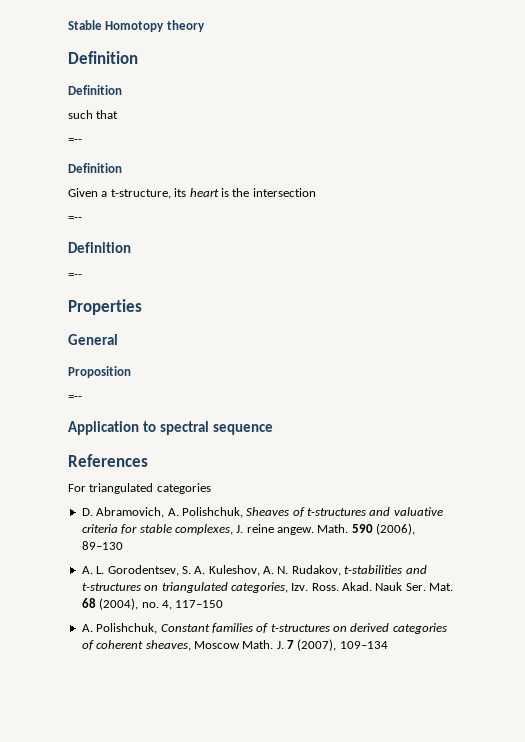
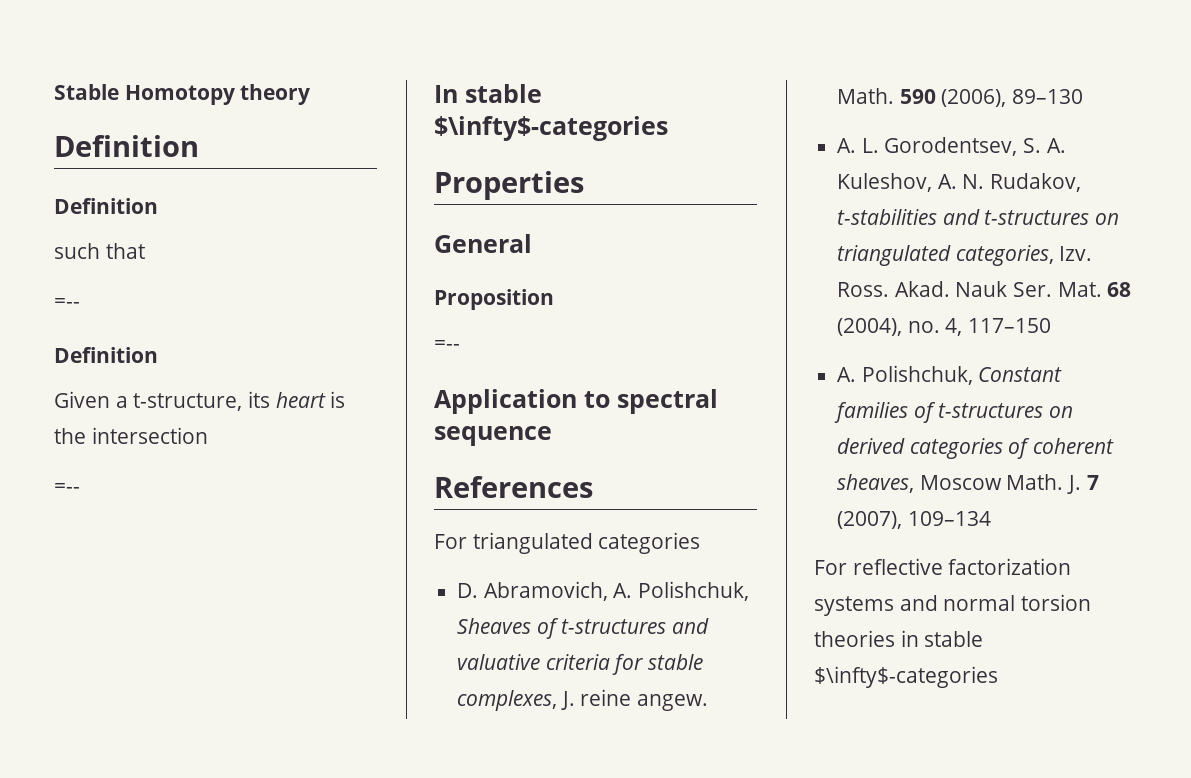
[68,242,131,253] [68,273,82,278] Definition // =-- -> [434,84,542,103] [434,116,668,141] In stable $\infty$-categories
(388, 645) none -> [814,558,1072,575] [814,594,1092,616] [814,630,984,647] [814,666,998,688] // For reflective factorization systems and normal torsion theories in stable $\infty$-categories

